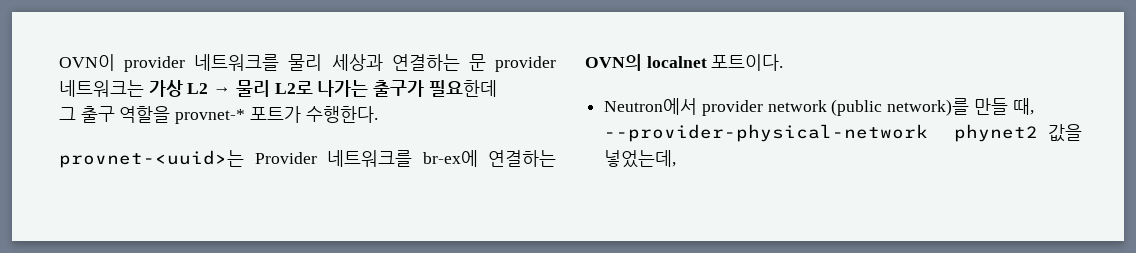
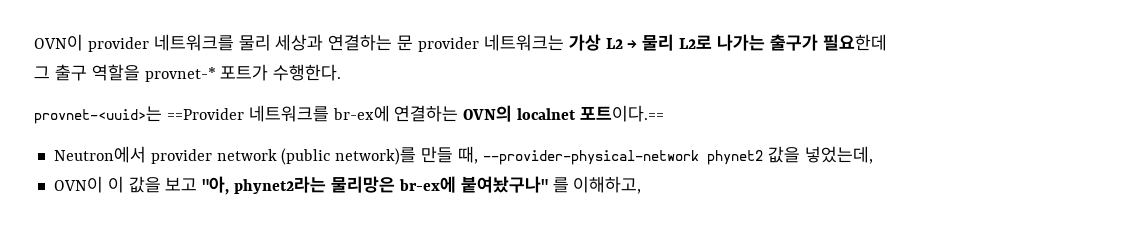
[254,152,317,164] Provider -> [166,108,244,120] ==Provider
[711,54,784,71] 포트이다. -> [580,105,665,122] 포트이다.==
(677, 159) none -> [53,176,642,195] // OVN이 이 값을 보고 "아, phynet2라는 물리망은 br-ex에 붙여놨구나" 를 이해하고,

